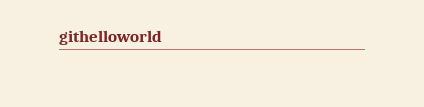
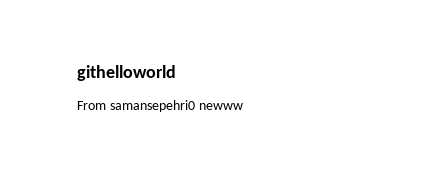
(162, 37) none -> [77,100,243,112] // From samansepehri0 newww

